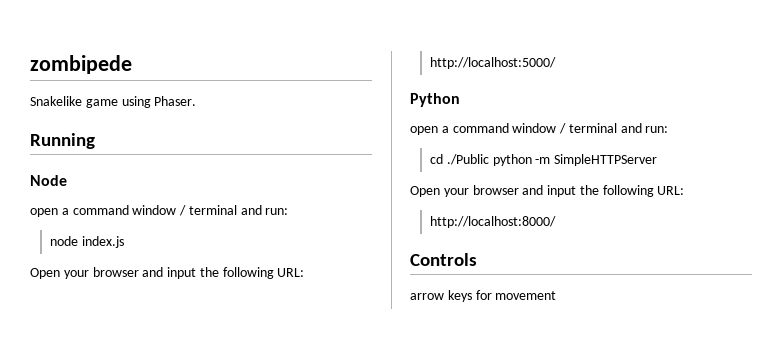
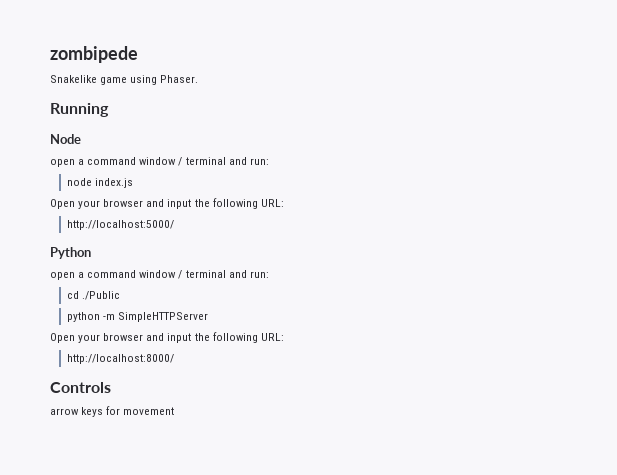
(489, 159) none -> (121, 295) //

